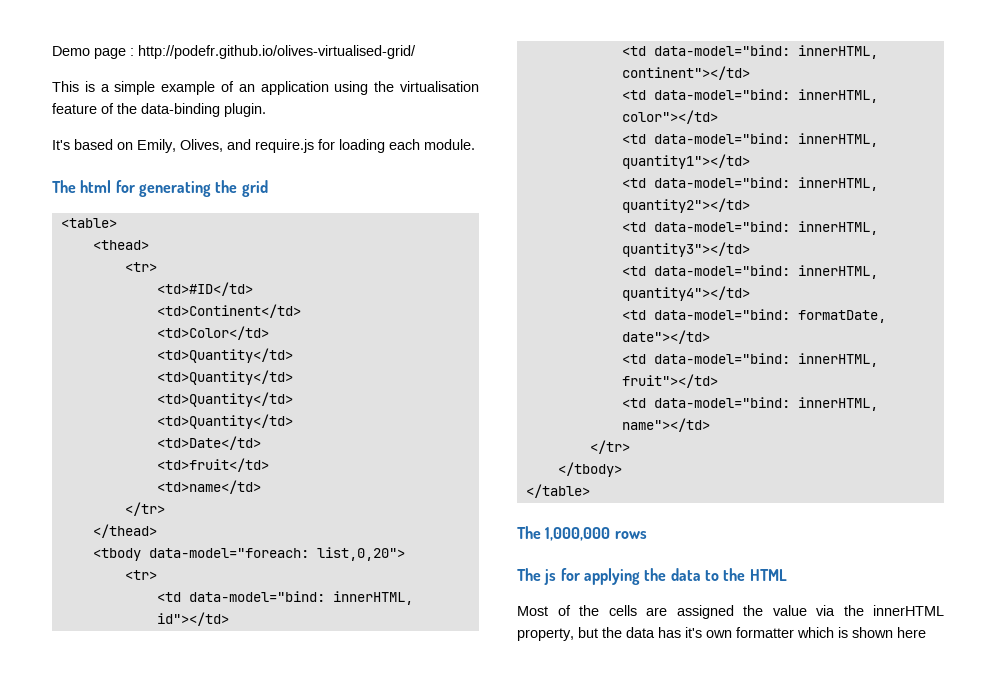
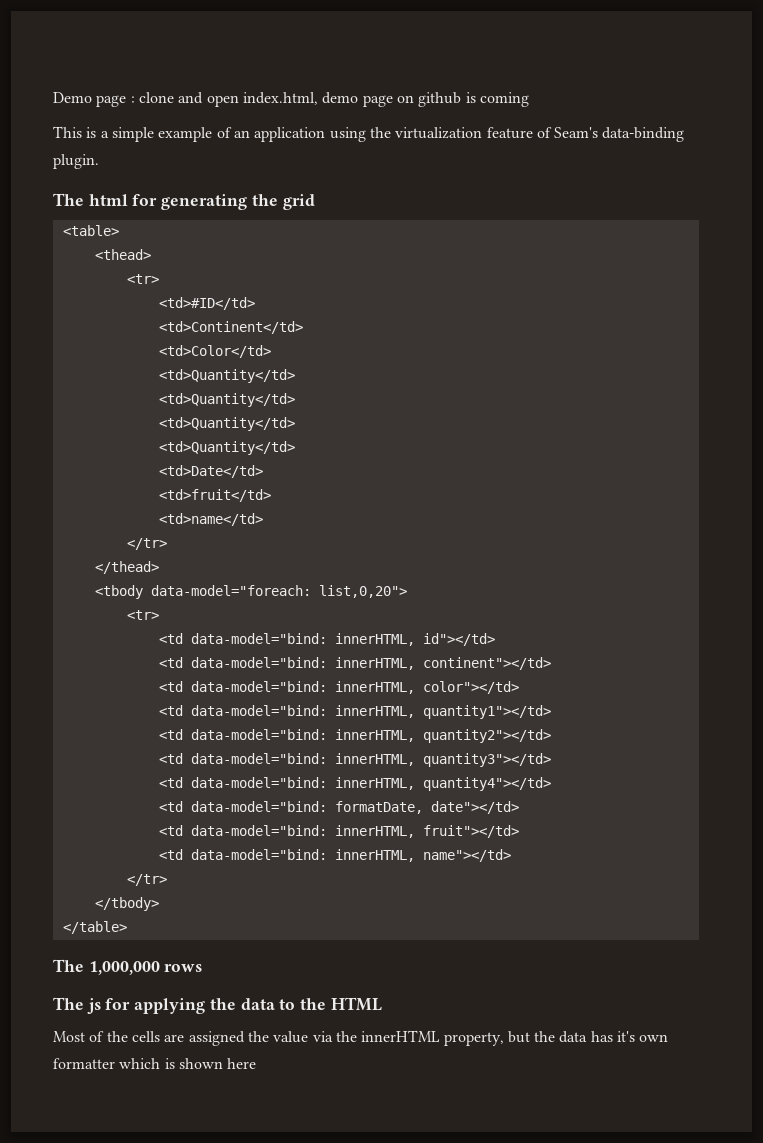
[138,45,416,59] http://podefr.github.io/olives-virtualised-grid/ -> [138,92,529,107] clone and open index.html, demo page on github is coming
[400,81,480,92] virtualisation -> [395,127,483,139] virtualization
[117,103,137,114] the -> [554,127,599,138] Seam's
[52,139,475,153] // It's based on Emily, Olives, and require.js for loading each module. -> (99, 161) none

